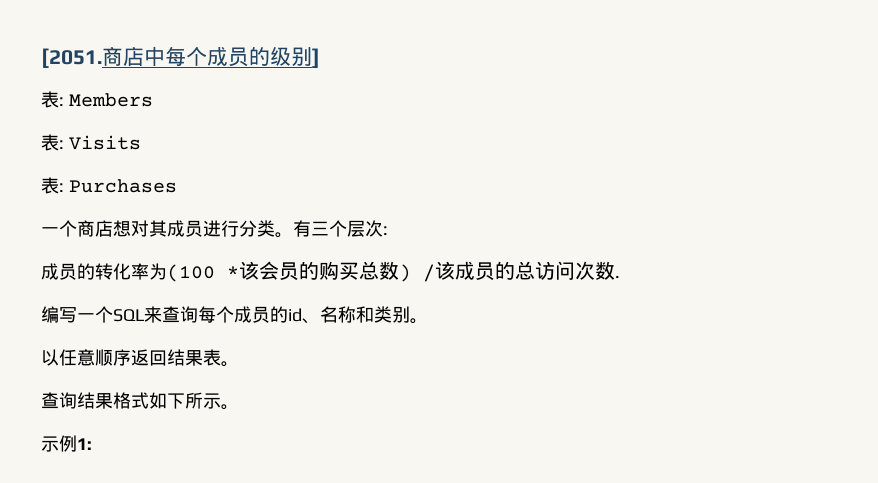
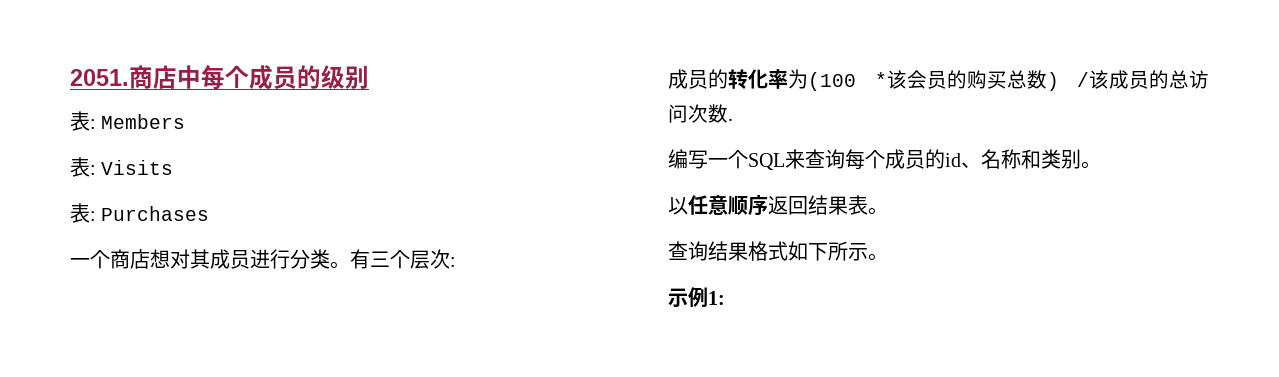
[41,48,102,68] [2051. -> [70,69,129,86] 2051.
[312,48,320,68] ] -> (369, 77) none

